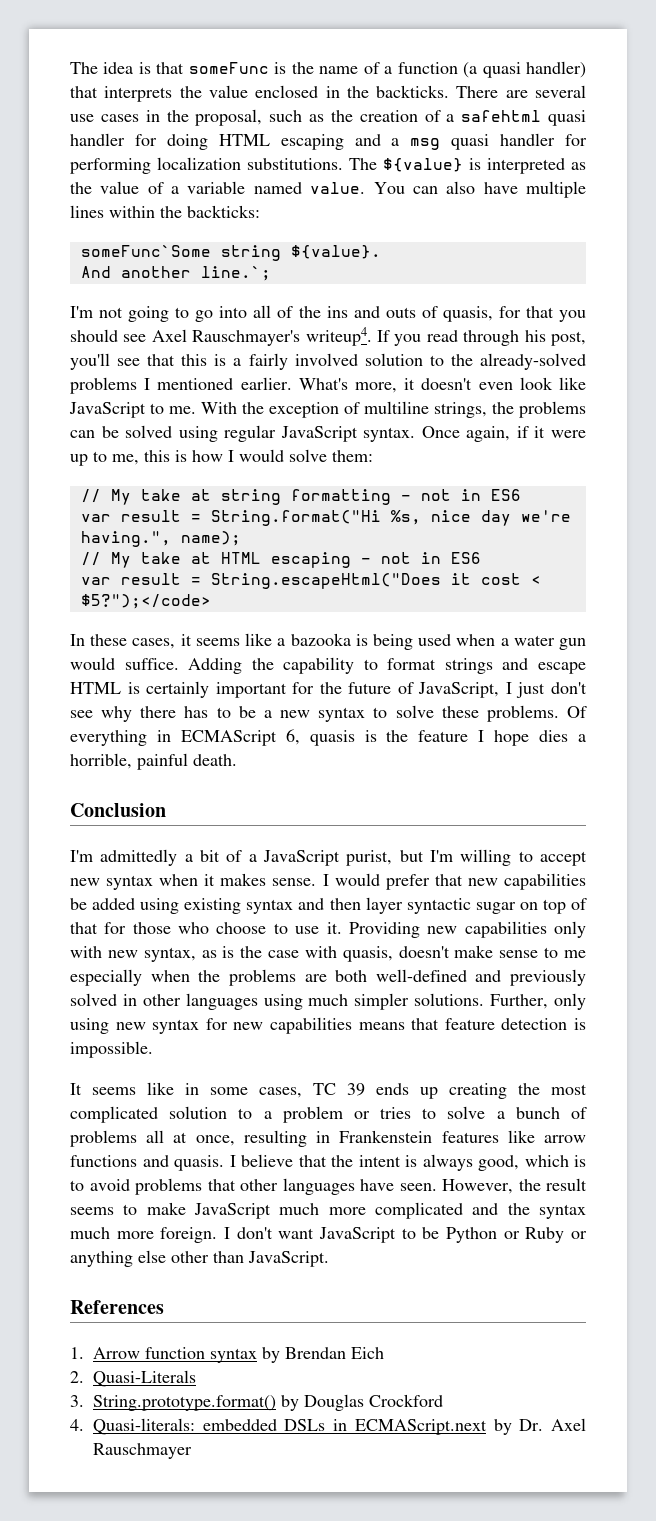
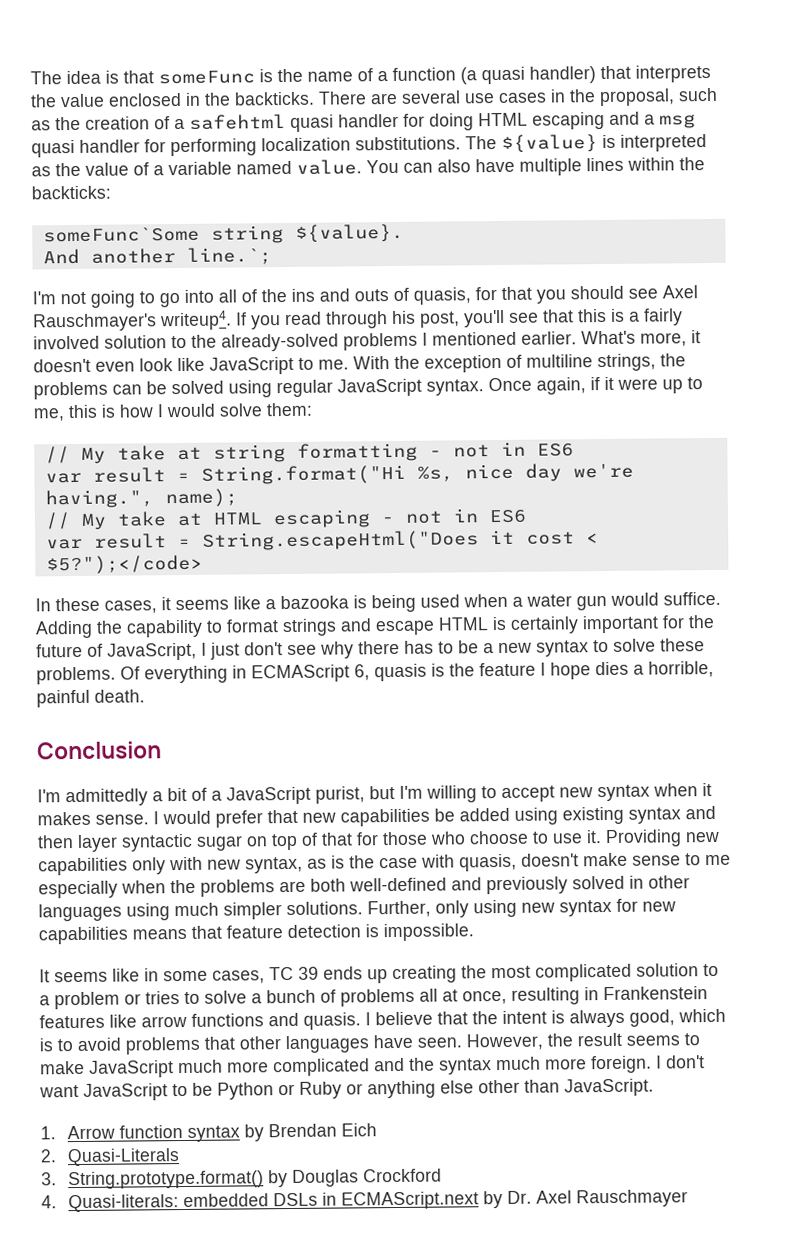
[70,1300,164,1314] // References -> (654, 1087) none

